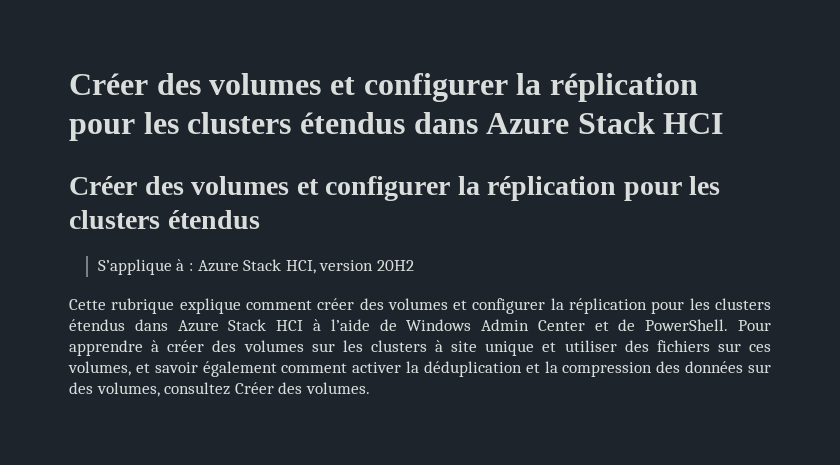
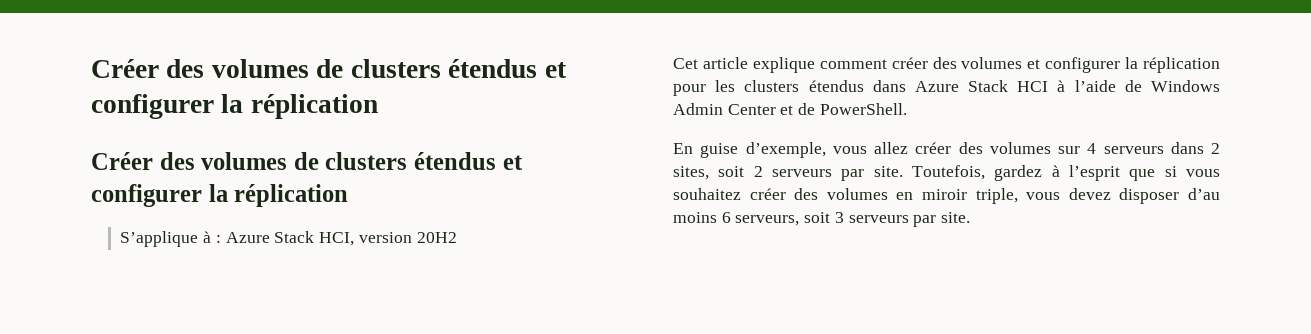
[69,73,698,102] [69,112,724,141] [69,176,721,201] [69,210,260,229] Créer des volumes et configurer la réplication pour les clusters étendus dans Azure Stack HCI // Créer des volumes et configurer la réplication pour les clusters étendus -> [91,59,567,78] [91,94,378,119] [91,152,523,170] [91,184,349,207] Créer des volumes de clusters étendus et configurer la réplication // Créer des volumes de clusters étendus et configurer la réplication
[69,298,175,314] Cette rubrique -> [673,57,748,69] Cet article
[738,320,772,331] [69,340,771,356] [68,361,771,377] [69,382,370,397] Pour apprendre à créer des volumes sur les clusters à site unique et utiliser des fichiers sur ces volumes, et savoir également comment activer la déduplication et la compression des données sur des volumes, consultez Créer des volumes. -> [673,142,1220,158] [673,165,1220,181] [673,188,1220,204] [673,212,971,227] // En guise d’exemple, vous allez créer des volumes sur 4 serveurs dans 2 sites, soit 2 serveurs par site. Toutefois, gardez à l’esprit que si vous souhaitez créer des volumes en miroir triple, vous devez disposer d’au moins 6 serveurs, soit 3 serveurs par site.

